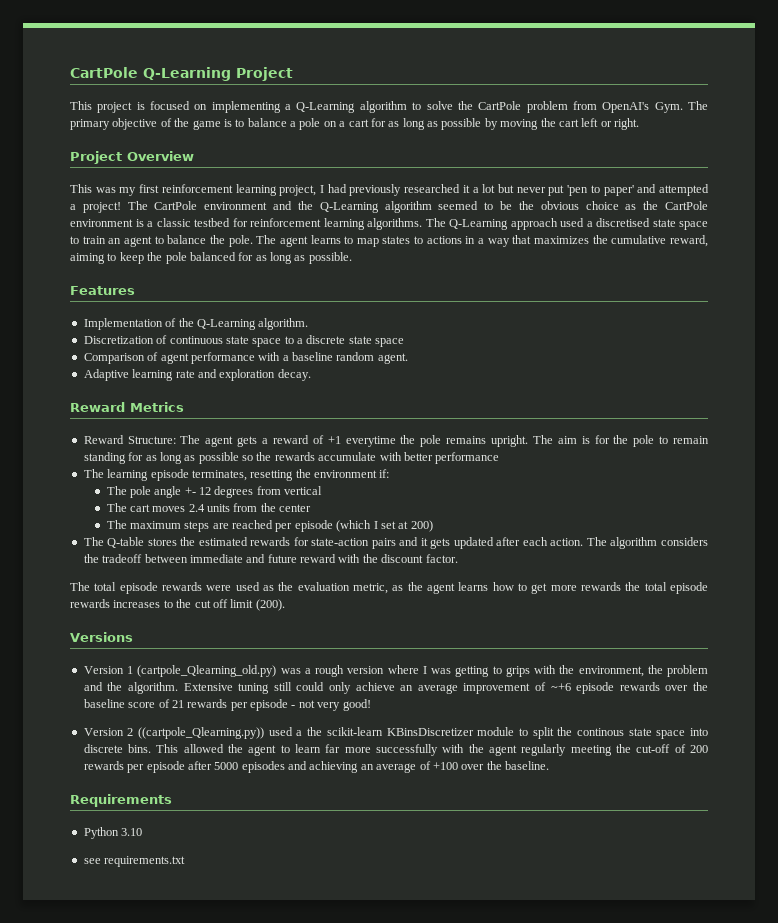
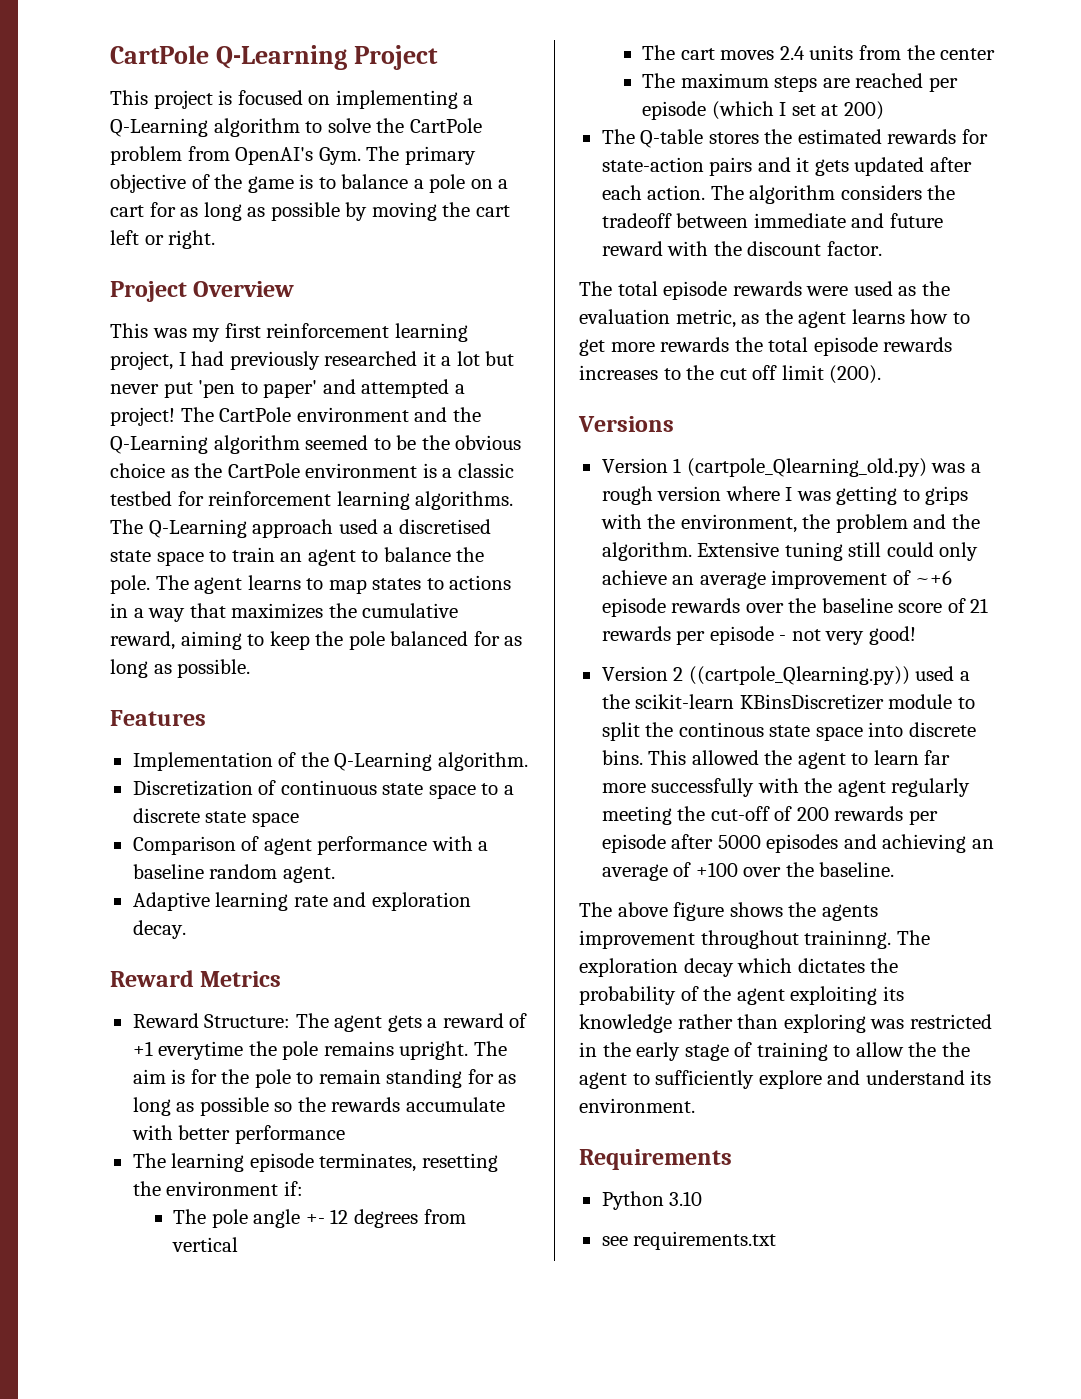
(549, 765) none -> [579,902,878,921] [579,930,930,949] [579,958,899,977] [579,986,904,1005] [579,1014,992,1033] [579,1042,970,1061] [579,1070,992,1089] [579,1098,695,1113] // The above figure shows the agents improvement throughout traininng. The exploration decay which dictates the probability of the agent exploiting its knowledge rather than exploring was restricted in the early stage of training to allow the the agent to sufficiently explore and understand its environment.

